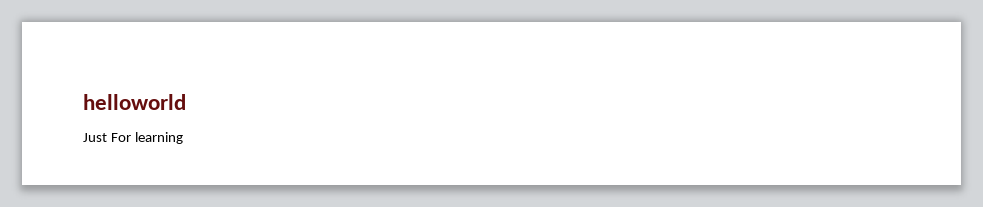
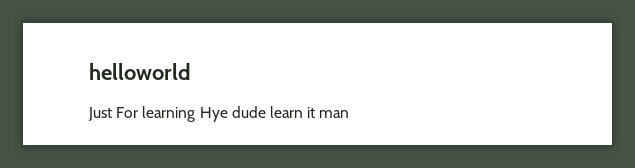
(183, 138) none -> [199,106,350,122] Hye dude learn it man

